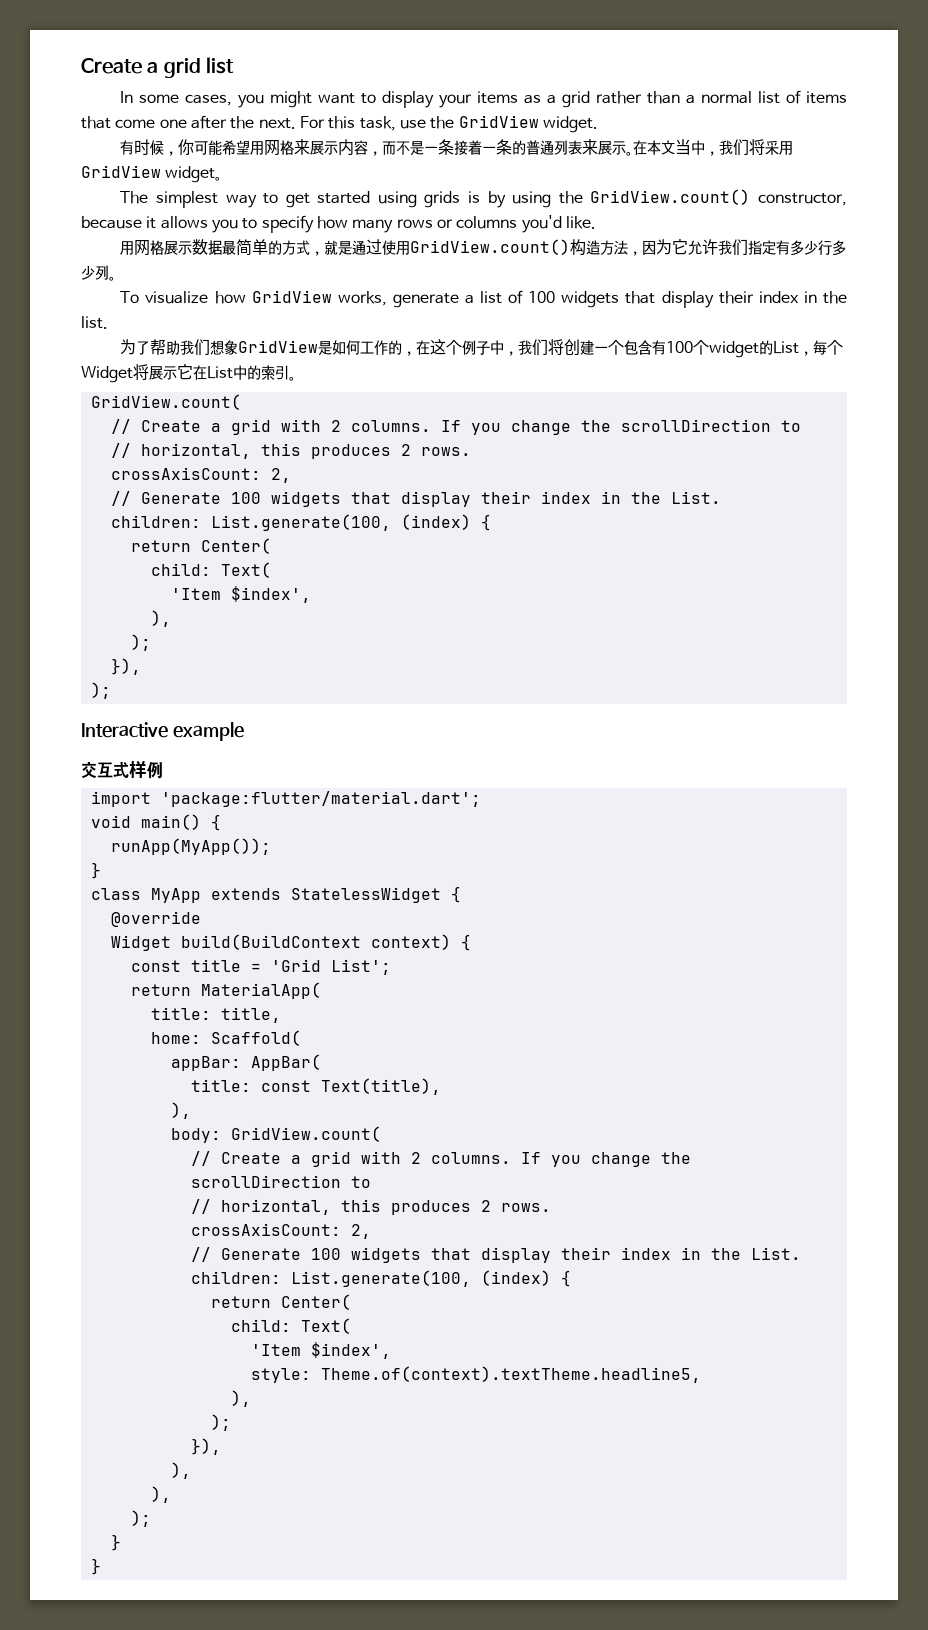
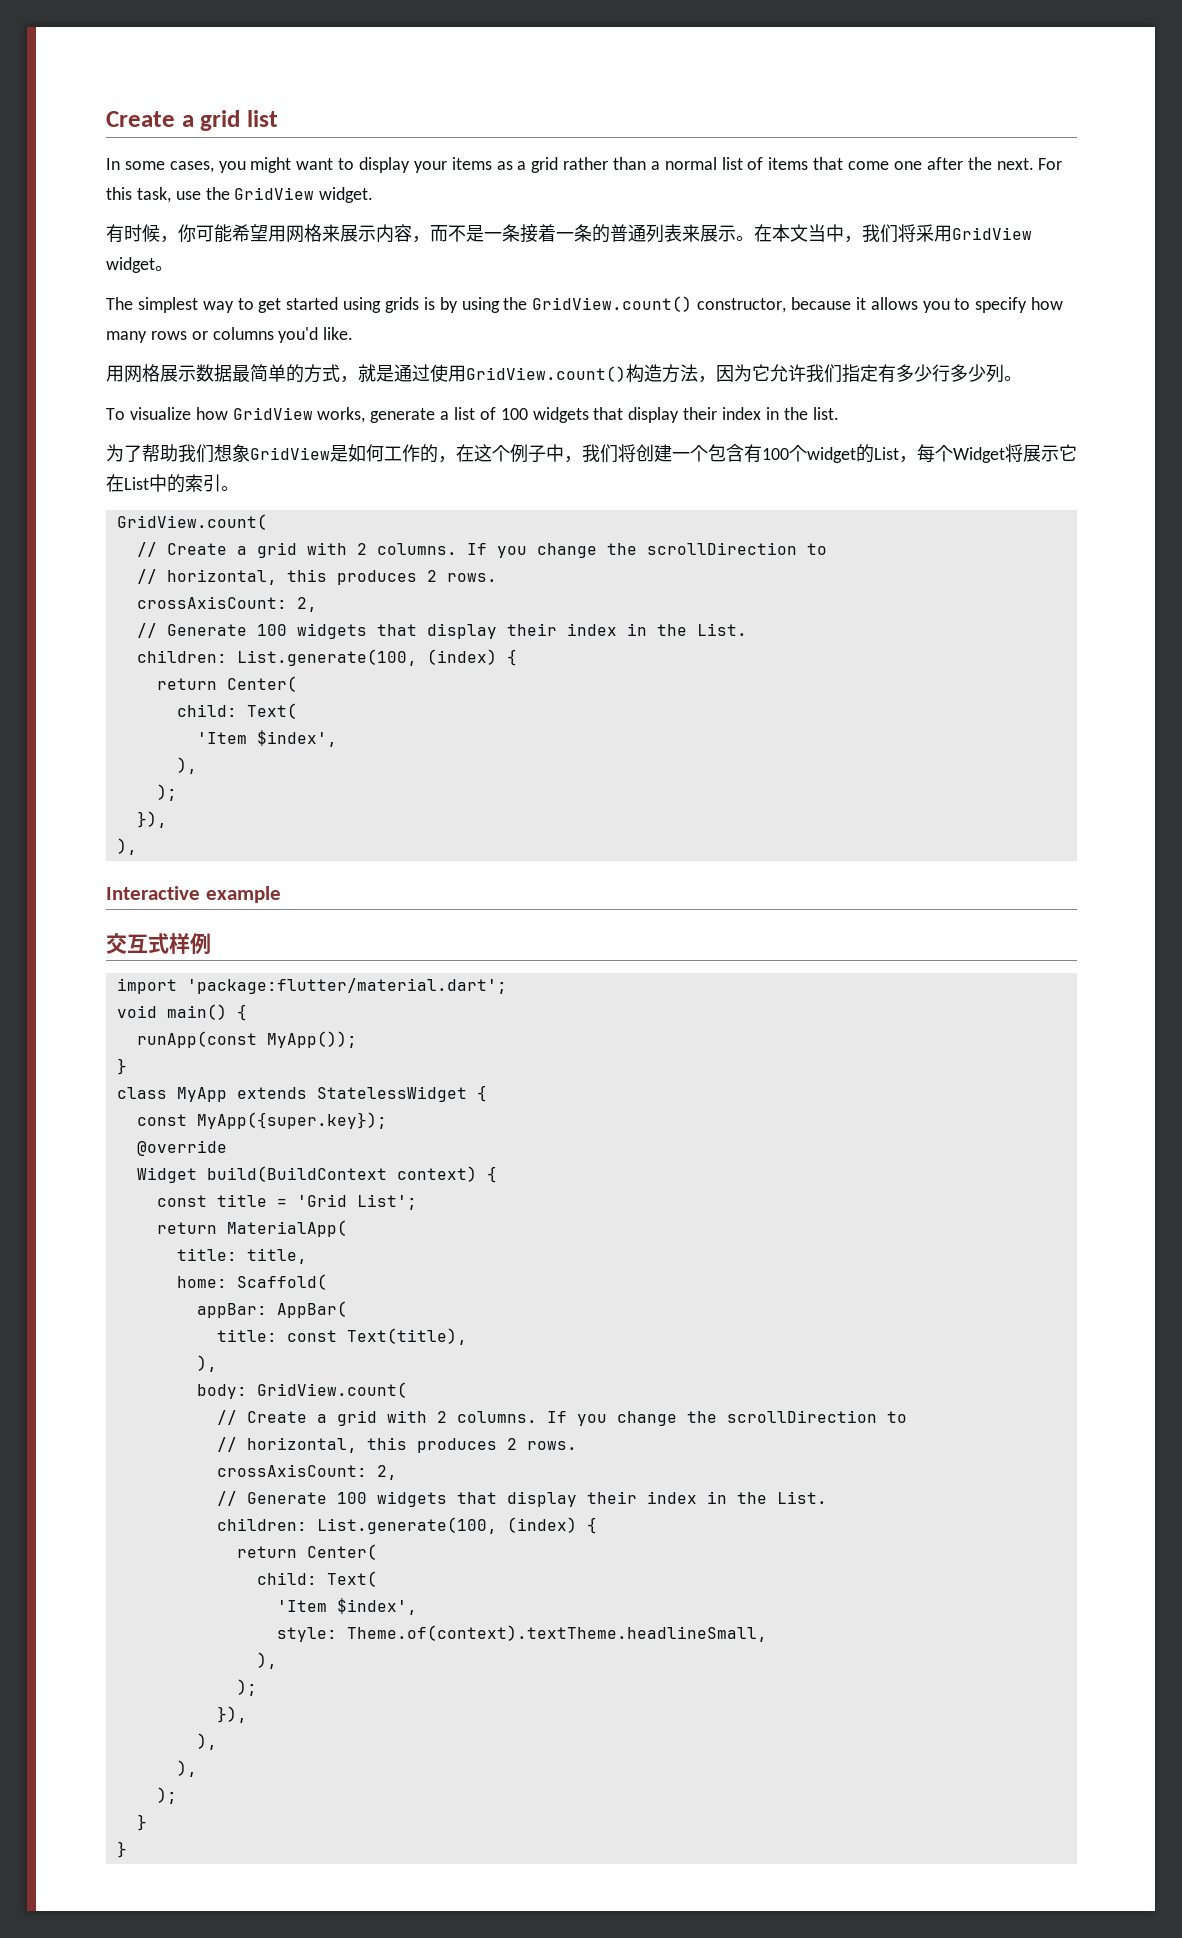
[90,682,111,699] ); -> [116,838,137,855] ),
[110,838,271,855] runApp(MyApp()); -> [136,1031,357,1048] runApp(const MyApp());
(461, 894) none -> [136,1112,387,1129] // const MyApp({super.key});
[320,1366,701,1383] Theme.of(context).textTheme.headline5, -> [346,1625,767,1642] Theme.of(context).textTheme.headlineSmall,

